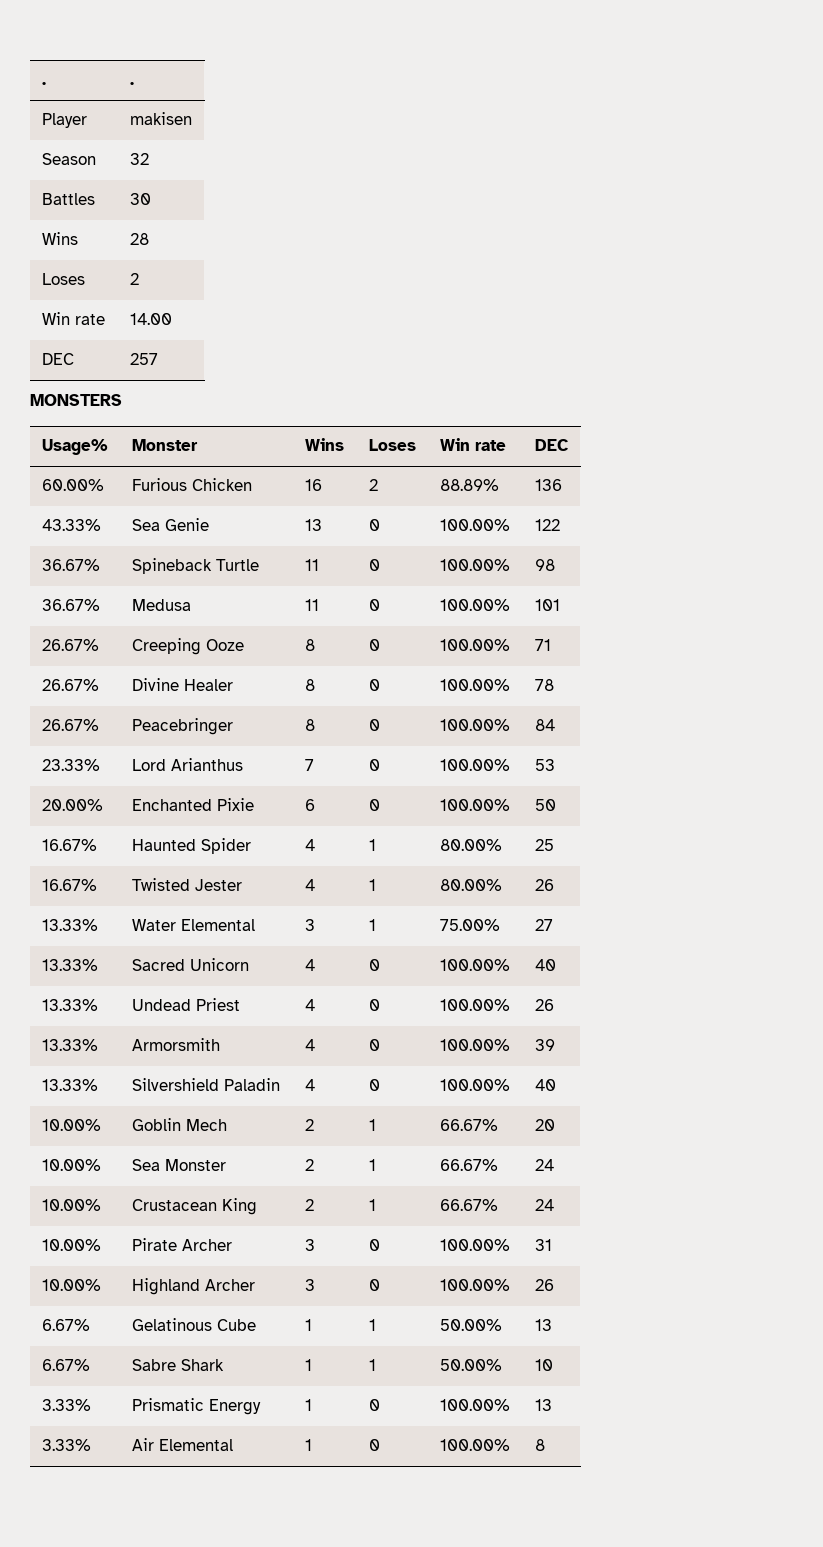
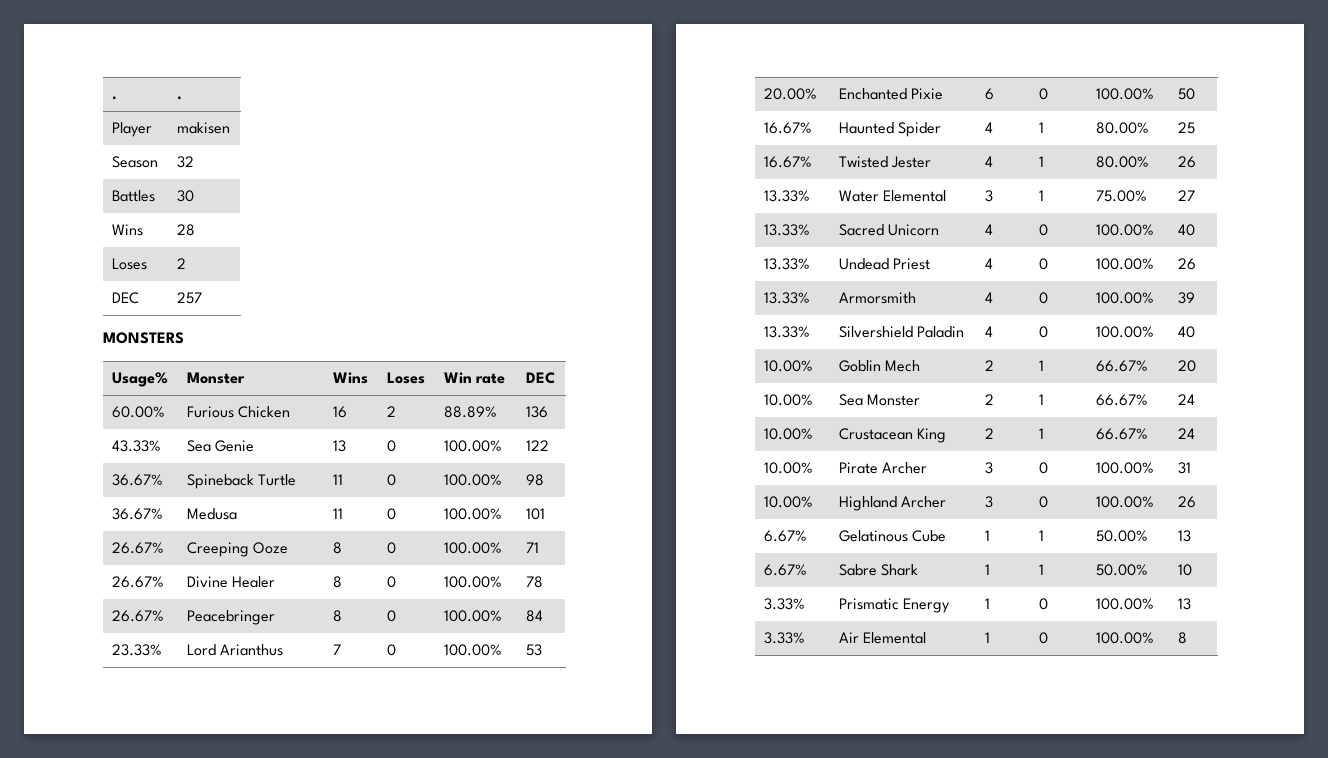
[41,312,105,325] [129,313,172,325] // Win rate | 14.00 -> (187, 263) none

